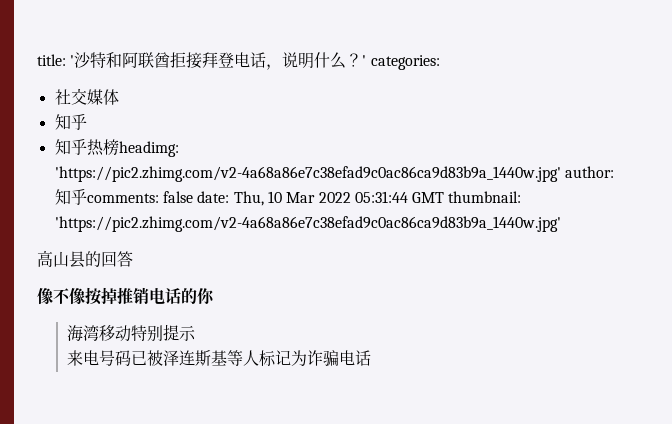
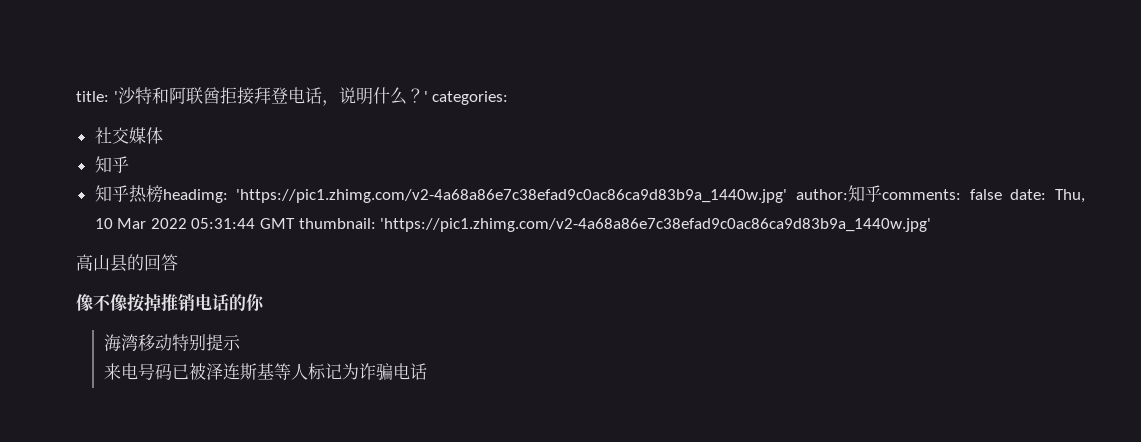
[54,166,561,182] 'https://pic2.zhimg.com/v2-4a68a86e7c38efad9c0ac86ca9d83b9a_1440w.jpg' -> [236,189,788,203] 'https://pic1.zhimg.com/v2-4a68a86e7c38efad9c0ac86ca9d83b9a_1440w.jpg'
[54,216,561,232] 'https://pic2.zhimg.com/v2-4a68a86e7c38efad9c0ac86ca9d83b9a_1440w.jpg' -> [380,218,932,232] 'https://pic1.zhimg.com/v2-4a68a86e7c38efad9c0ac86ca9d83b9a_1440w.jpg'

